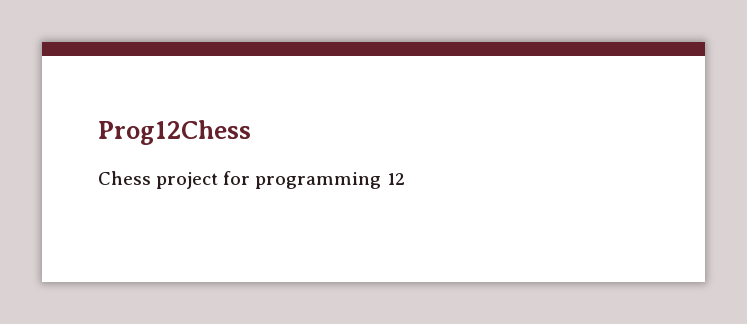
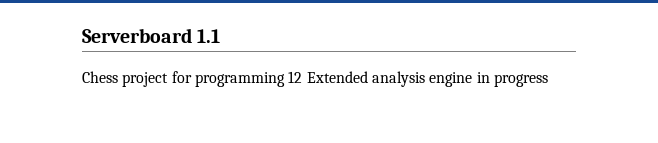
[98,120,251,145] Prog12Chess -> [82,28,221,43] Serverboard 1.1
(405, 179) none -> [306,71,548,87] Extended analysis engine in progress

